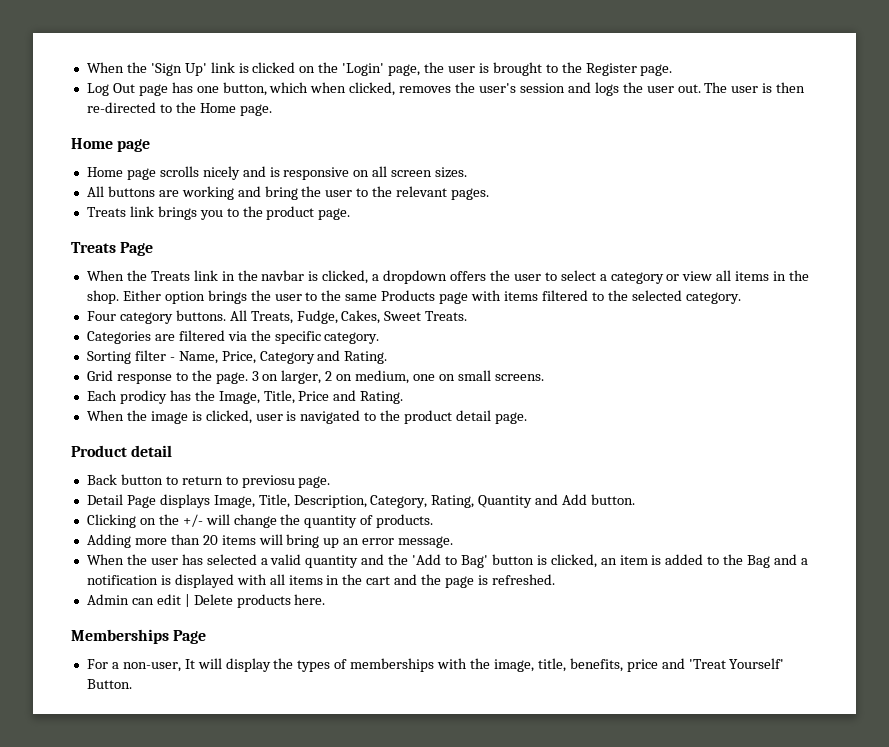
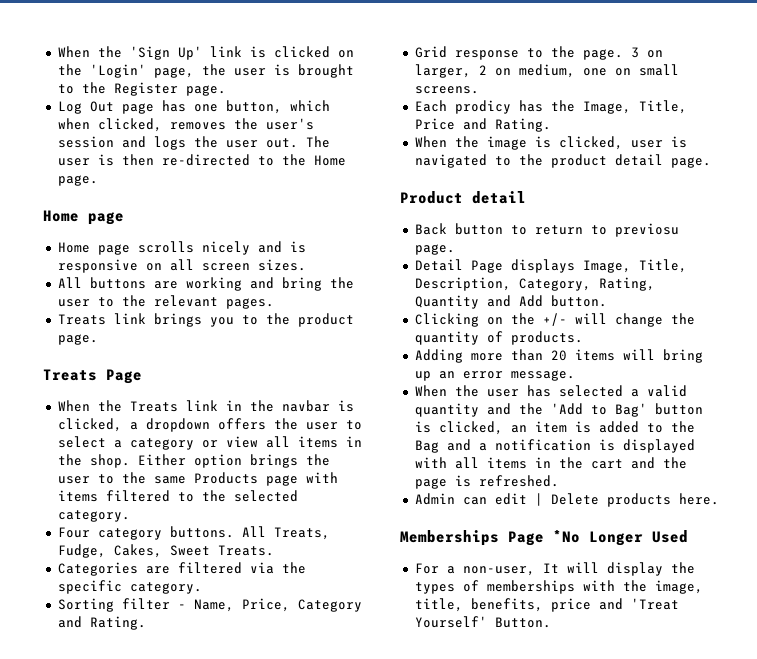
(207, 637) none -> [553,530,688,546] *No Longer Used

